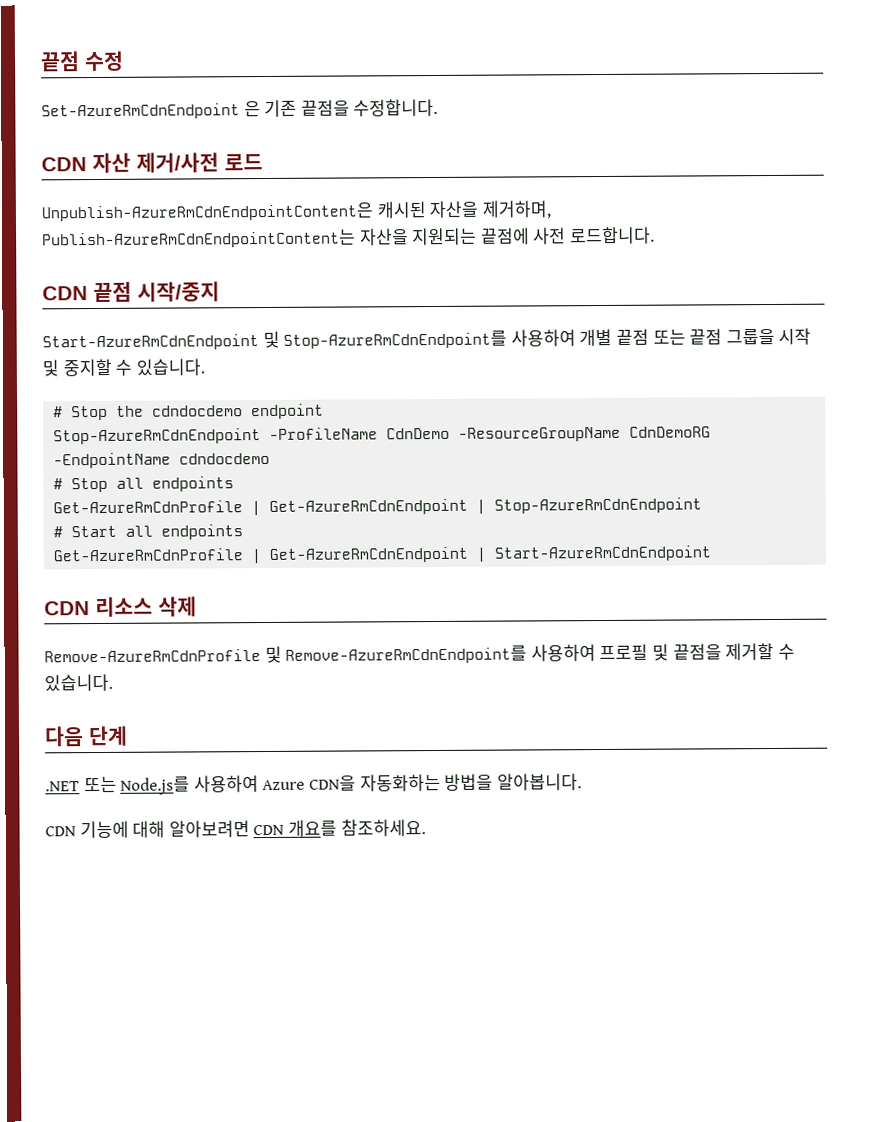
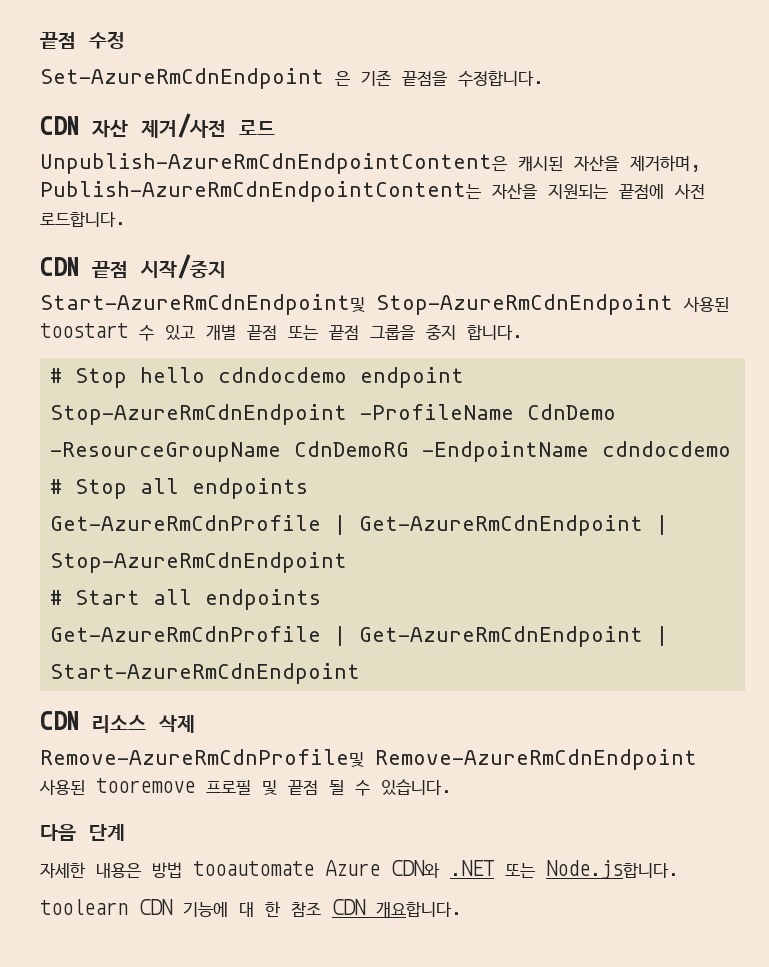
[42,329,576,351] Start-AzureRmCdnEndpoint 및 Stop-AzureRmCdnEndpoint를 사용하여 -> [40,294,729,315] [40,323,195,341] Start-AzureRmCdnEndpoint및 Stop-AzureRmCdnEndpoint 사용된 toostart 수 있고
[778,327,812,345] [42,358,205,377] [53,405,145,421] 시작 및 중지할 수 있습니다. // # Stop the -> [426,324,523,340] [50,367,206,388] 중지 합니다. // # Stop hello
[44,642,795,664] [44,673,113,692] [44,725,128,747] [45,773,582,795] [45,819,426,839] Remove-AzureRmCdnProfile 및 Remove-AzureRmCdnEndpoint를 사용하여 프로필 및 끝점을 제거할 수 있습니다. // 다음 단계 // .NET 또는 Node.js를 사용하여 Azure CDN을 자동화하는 방법을 알아봅니다. // CDN 기능에 대해 알아보려면 CDN 개요를 참조하세요. -> [40,749,697,770] [39,778,452,796] [40,824,125,841] [40,860,679,879] [40,899,462,917] Remove-AzureRmCdnProfile및 Remove-AzureRmCdnEndpoint 사용된 tooremove 프로필 및 끝점 될 수 있습니다. // 다음 단계 // 자세한 내용은 방법 tooautomate Azure CDN와 .NET 또는 Node.js합니다. // toolearn CDN 기능에 대 한 참조 CDN 개요합니다.

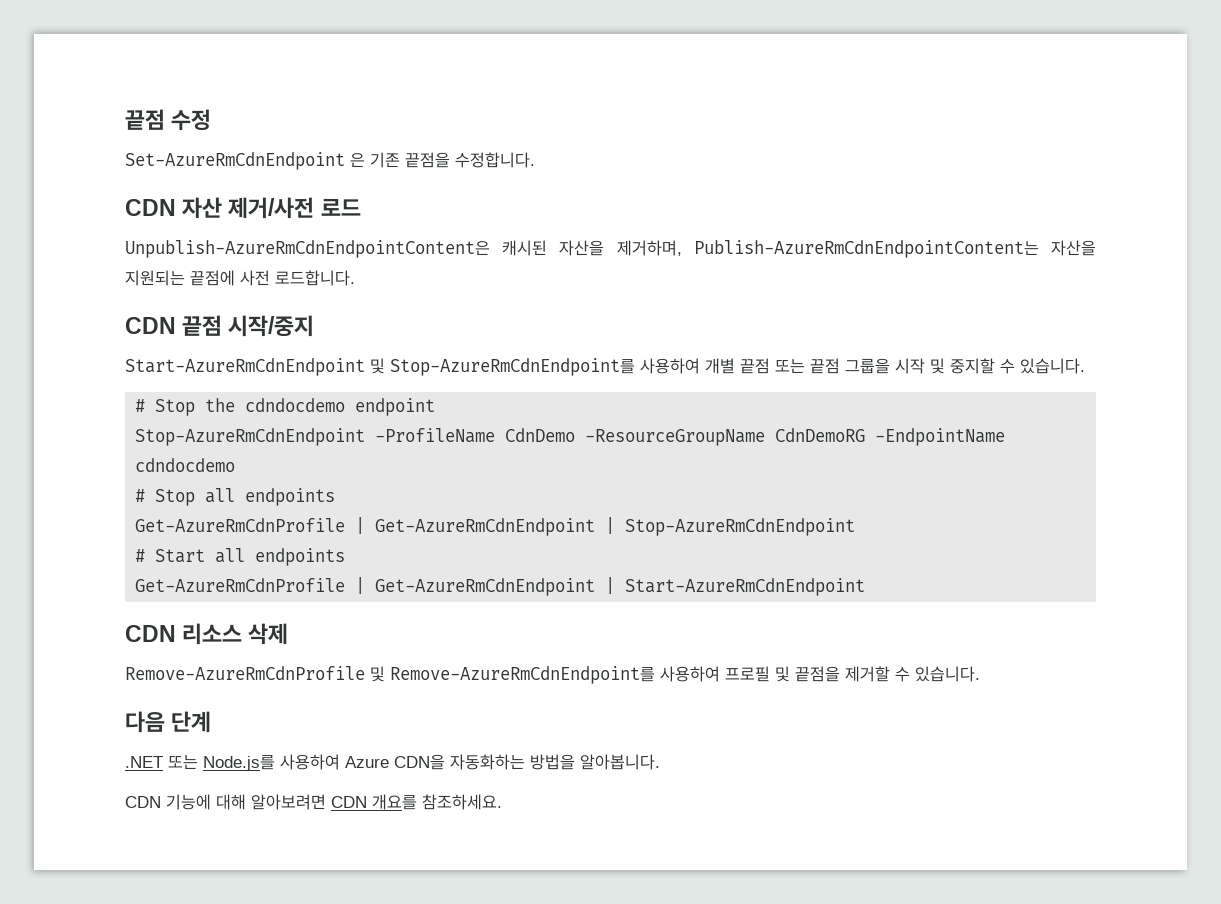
[40,294,729,315] [40,323,195,341] Start-AzureRmCdnEndpoint및 Stop-AzureRmCdnEndpoint 사용된 toostart 수 있고 -> [125,358,700,376] Start-AzureRmCdnEndpoint 및 Stop-AzureRmCdnEndpoint를 사용하여
[426,324,523,340] [50,367,206,388] 중지 합니다. // # Stop hello -> [895,358,1085,374] [135,398,236,416] 시작 및 중지할 수 있습니다. // # Stop the
[40,749,697,770] [39,778,452,796] [40,824,125,841] [40,860,679,879] [40,899,462,917] Remove-AzureRmCdnProfile및 Remove-AzureRmCdnEndpoint 사용된 tooremove 프로필 및 끝점 될 수 있습니다. // 다음 단계 // 자세한 내용은 방법 tooautomate Azure CDN와 .NET 또는 Node.js합니다. // toolearn CDN 기능에 대 한 참조 CDN 개요합니다. -> [125,666,980,684] [125,711,212,733] [125,754,660,771] [125,794,502,810] Remove-AzureRmCdnProfile 및 Remove-AzureRmCdnEndpoint를 사용하여 프로필 및 끝점을 제거할 수 있습니다. // 다음 단계 // .NET 또는 Node.js를 사용하여 Azure CDN을 자동화하는 방법을 알아봅니다. // CDN 기능에 대해 알아보려면 CDN 개요를 참조하세요.

